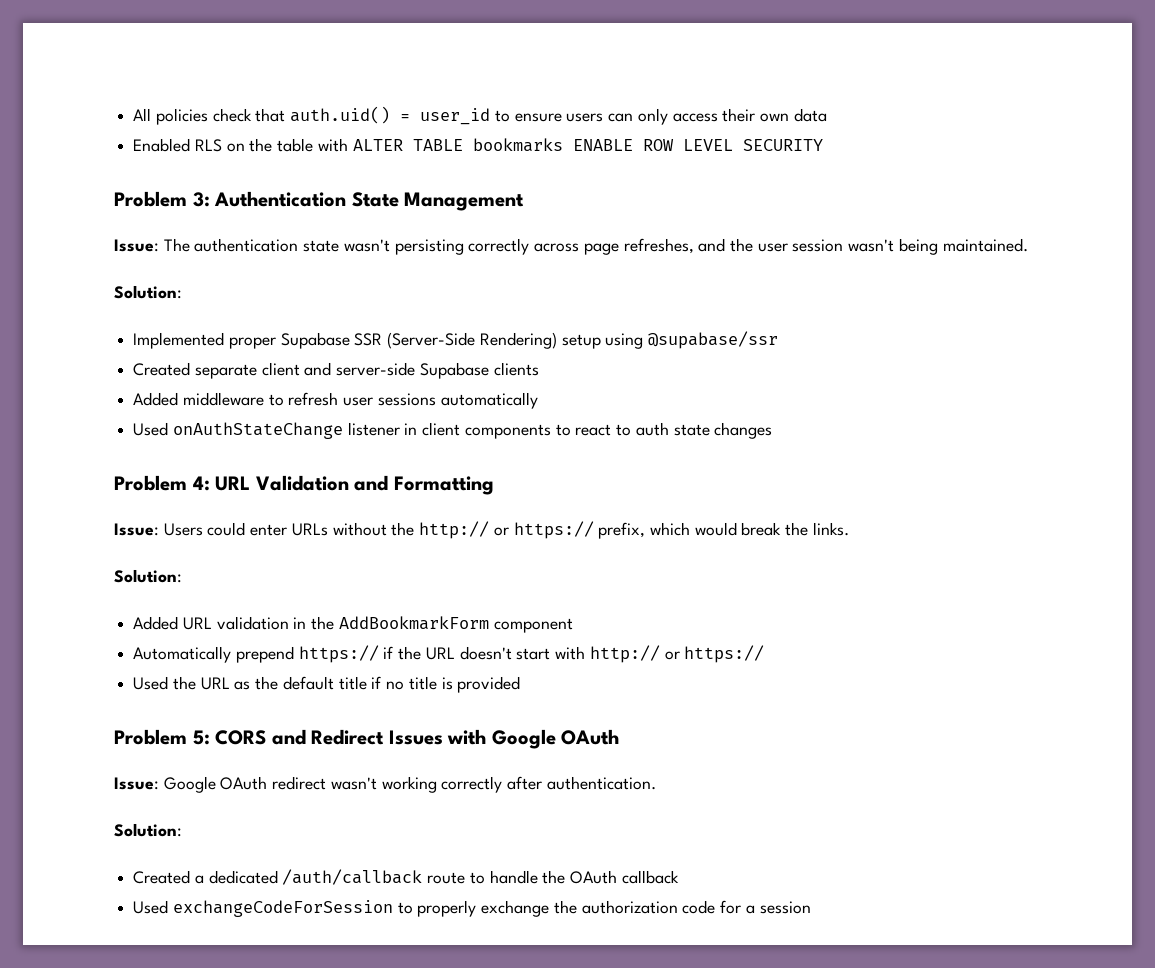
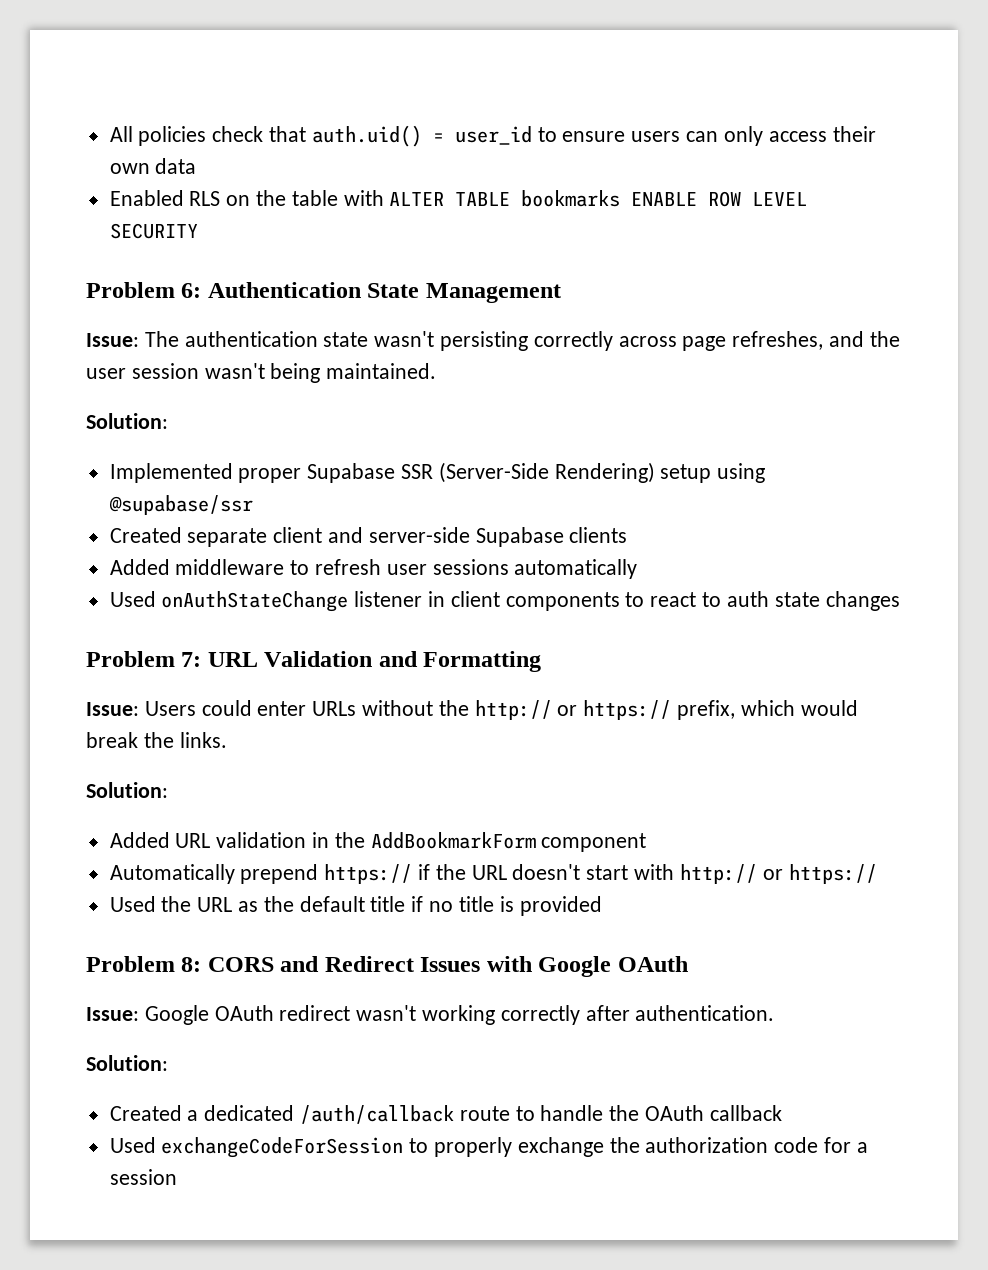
[192,192,210,207] 3: -> [181,283,202,298] 6:
[192,476,210,491] 4: -> [181,652,202,667] 7:
[192,730,210,745] 5: -> [181,957,202,972] 8:

